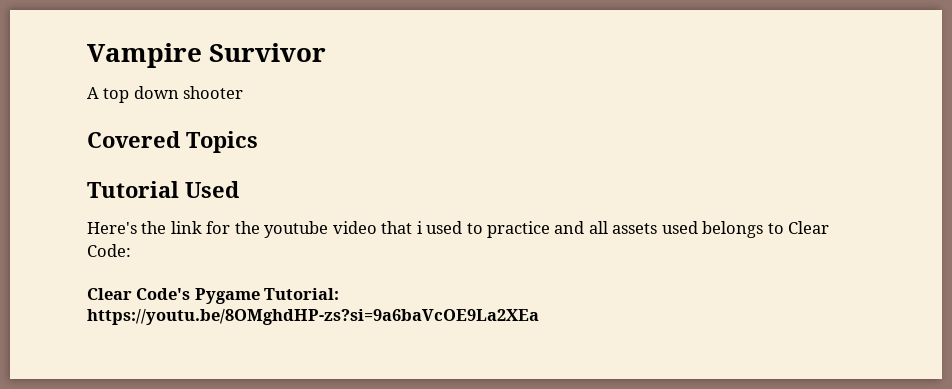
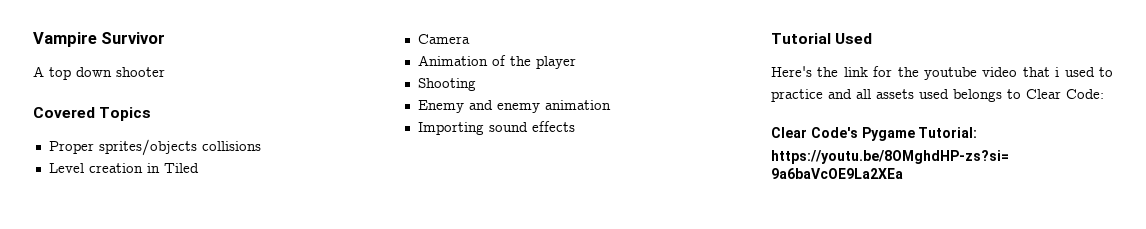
(258, 142) none -> [48,139,261,156] [48,163,199,173] [417,34,470,44] [417,55,576,69] [417,78,476,91] [417,100,611,113] [417,121,575,135] // Proper sprites/objects collisions // Level creation in Tiled // Camera // Animation of the player // Shooting // Enemy and enemy animation // Importing sound effects

